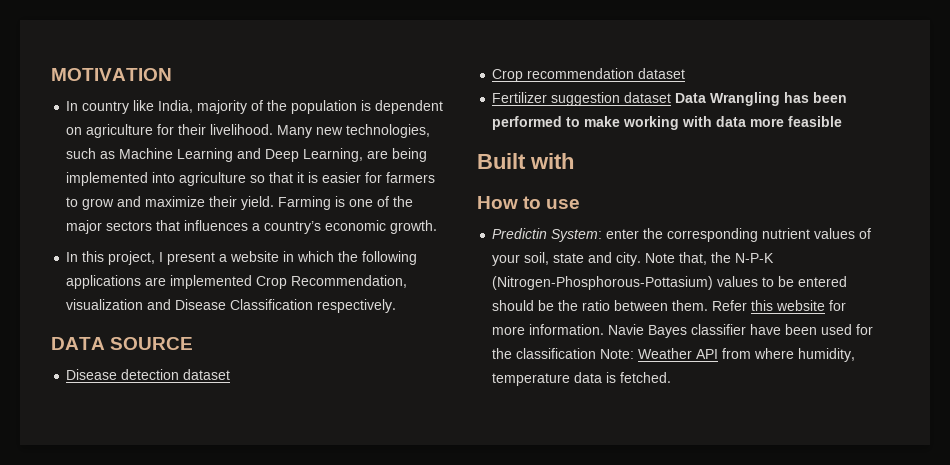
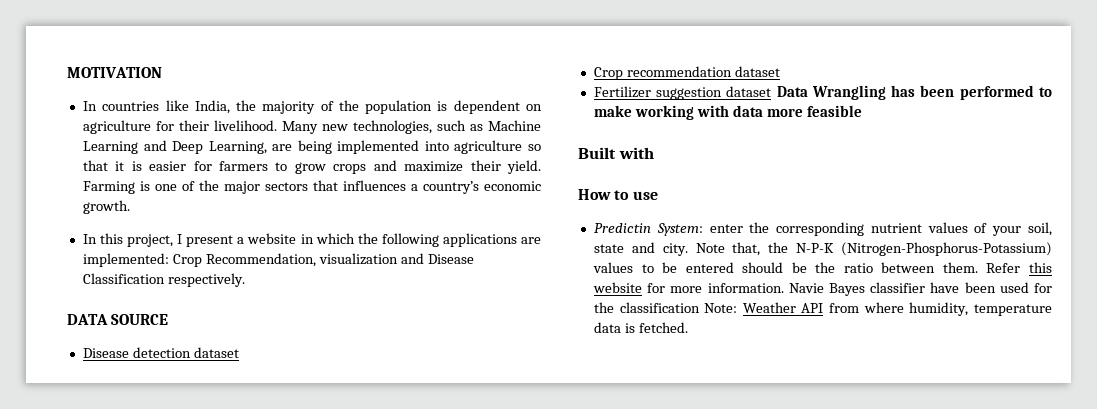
[82,101,130,114] country -> [102,101,160,111] countries
(194, 106) none -> [236,100,257,111] the
(115, 204) none -> [333,164,367,174] crops
[170,275,253,289] implemented -> [82,253,169,267] implemented:
[492,276,714,290] (Nitrogen-Phosphorous-Pottasium) -> [841,242,1052,256] (Nitrogen-Phosphorus-Potassium)

